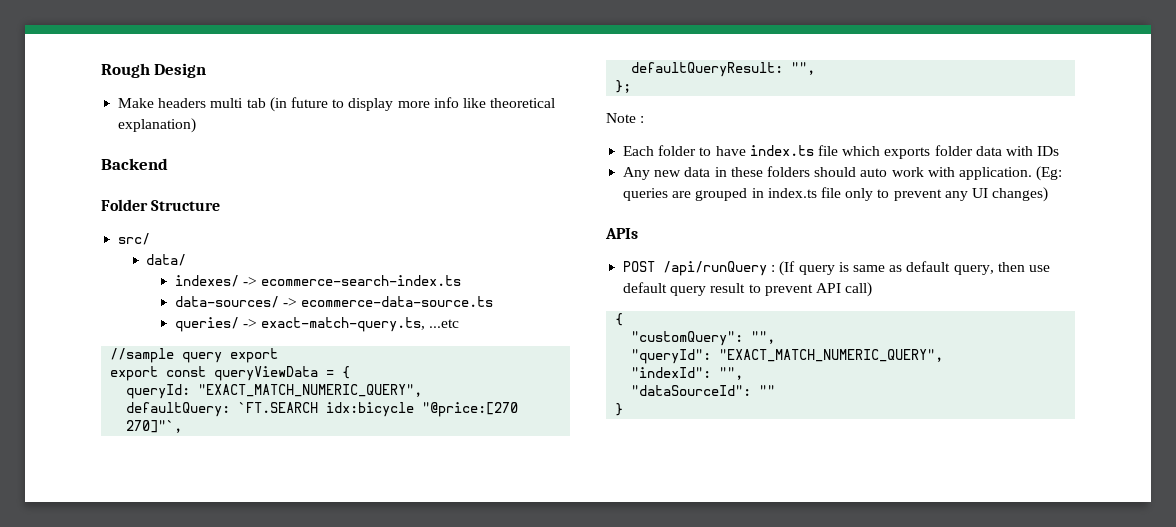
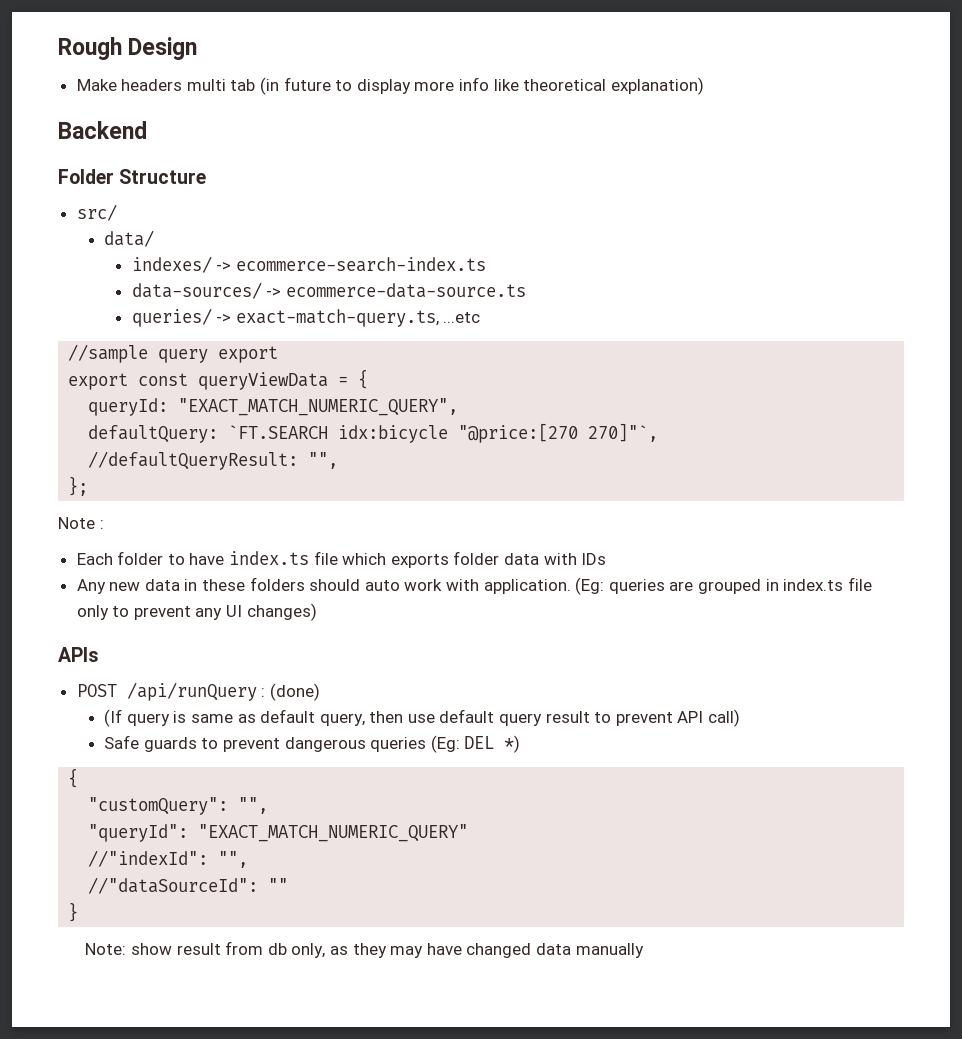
[631,62,784,77] defaultQueryResult: -> [88,451,299,470] //defaultQueryResult:
(776, 268) none -> [269,683,320,701] (done) //
(873, 289) none -> [104,735,521,753] // Safe guards to prevent dangerous queries (Eg: DEL *)
[719,349,944,362] [631,367,744,380] [631,385,752,396] "EXACT_MATCH_NUMERIC_QUERY", // "indexId": "", // "dataSourceId": -> [198,824,469,842] [88,850,249,868] [88,877,259,894] "EXACT_MATCH_NUMERIC_QUERY" // //"indexId": "", // //"dataSourceId":
(624, 409) none -> [85,941,644,958] // Note: show result from db only, as they may have changed data manually

